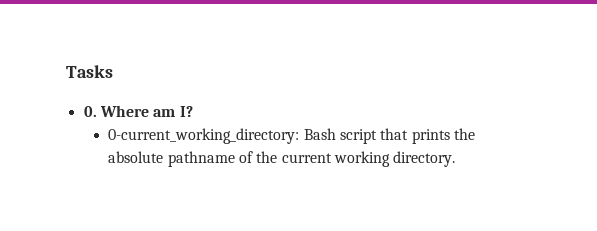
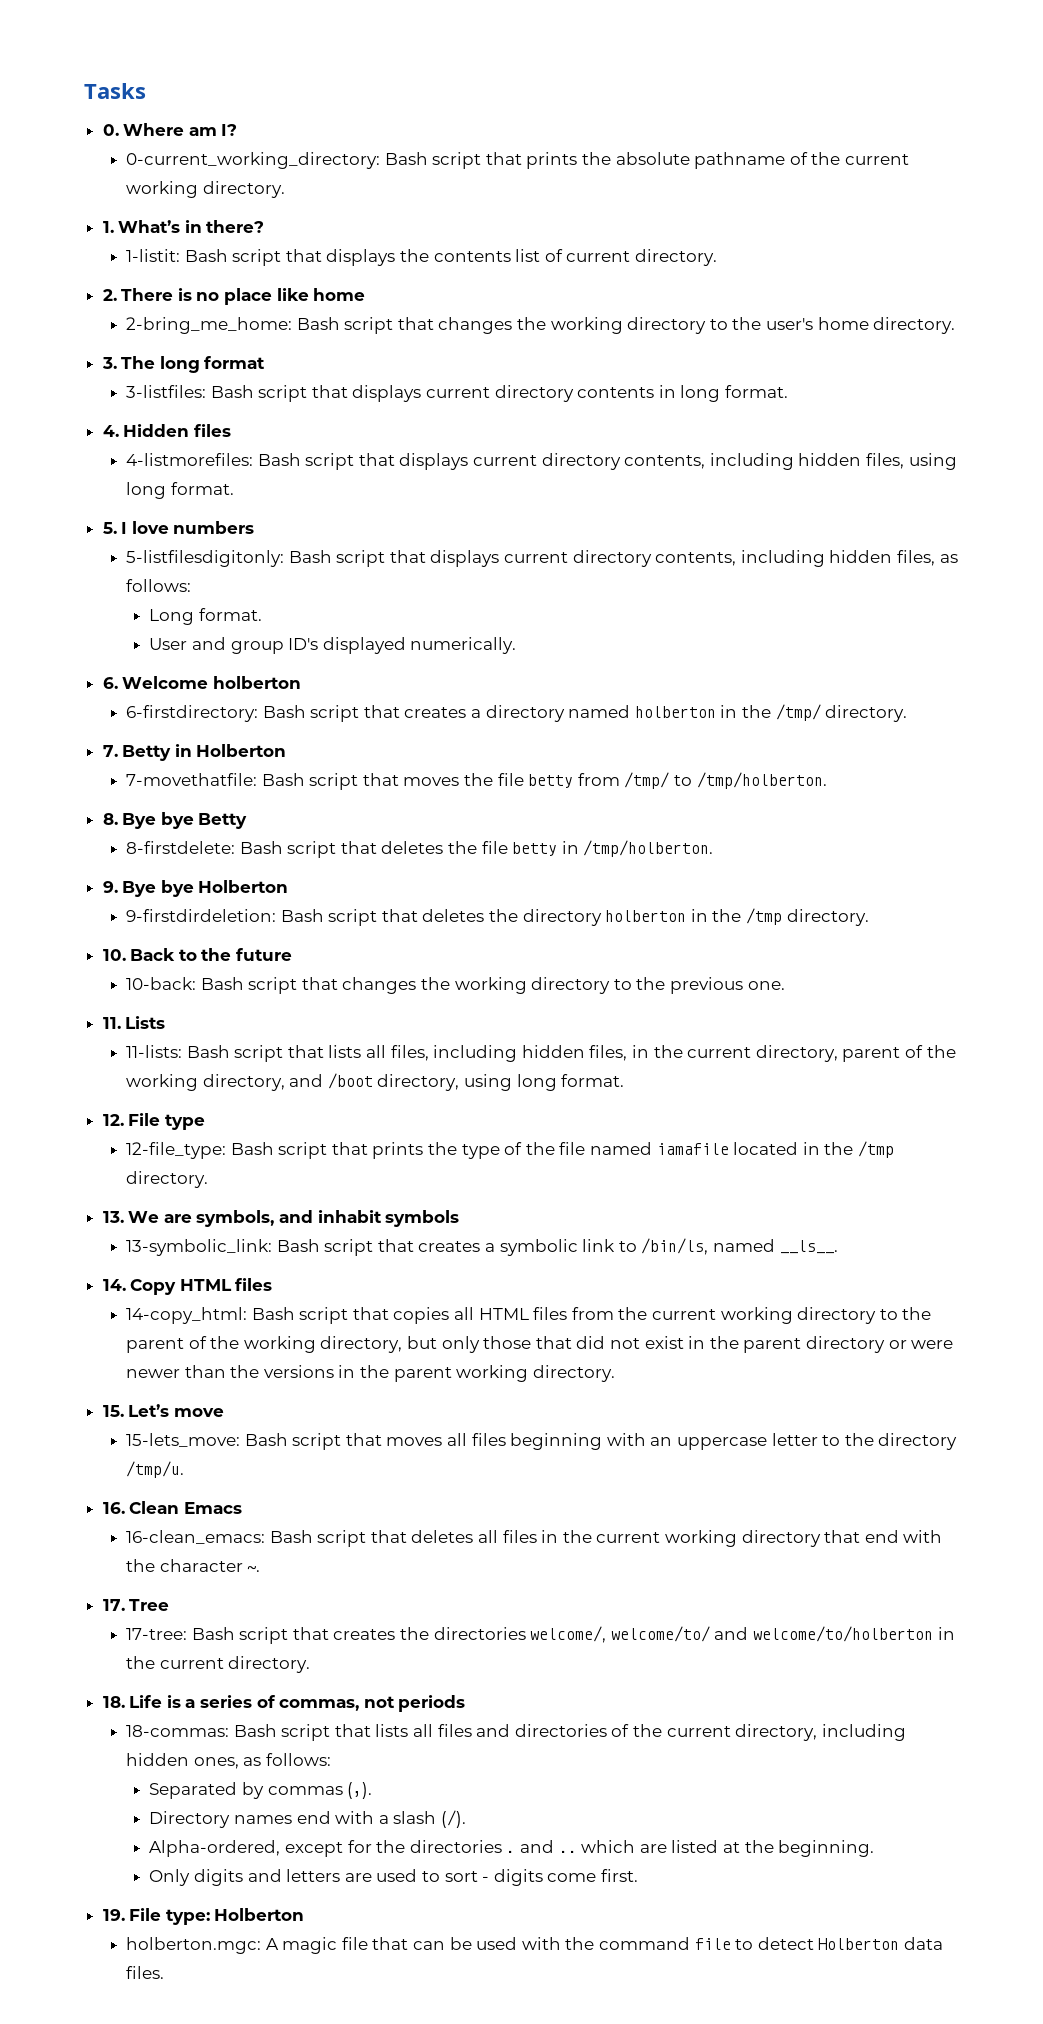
(456, 159) none -> [102,220,265,233] [126,249,717,266] [102,288,366,305] [126,317,956,334] [101,356,266,373] [126,385,788,402] [102,424,231,437] [126,453,957,470] [126,482,234,499] [102,521,255,534] [126,550,958,567] [126,579,192,592] [149,608,263,625] [149,637,517,654] [102,676,301,689] [126,704,908,722] [102,744,287,761] [126,772,827,790] [102,812,248,829] [126,840,714,858] [102,880,289,897] [126,908,869,926] [102,948,293,961] [126,977,785,994] [102,1016,166,1029] [126,1045,956,1062] [126,1073,625,1091] [102,1113,205,1130] [126,1141,894,1159] [126,1171,209,1188] [102,1210,460,1227] [126,1238,838,1256] [102,1278,273,1295] [126,1307,932,1324] [126,1336,954,1353] [126,1365,615,1382] [102,1404,224,1417] [126,1433,958,1450] [126,1461,185,1478] [102,1501,242,1514] [126,1530,943,1547] [126,1559,261,1572] [102,1599,170,1611] [126,1626,955,1644] [126,1656,311,1673] [102,1695,466,1712] [126,1724,906,1741] [126,1753,331,1769] [149,1782,373,1799] [149,1810,466,1828] [149,1840,875,1857] [149,1869,638,1886] [102,1908,305,1925] [126,1937,943,1954] [126,1966,165,1979] // 1. What’s in there? // 1-listit: Bash script that displays the contents list of current directory. // 2. There is no place like home // 2-bring_me_home: Bash script that changes the working directory to the user's home directory. // 3. The long format // 3-listfiles: Bash script that displays current directory contents in long format. // 4. Hidden files // 4-listmorefiles: Bash script that displays current directory contents, including hidden files, using long format. // 5. I love numbers // 5-listfilesdigitonly: Bash script that displays current directory contents, including hidden files, as follows: // Long format. // User and group ID's displayed numerically. // 6. Welcome holberton // 6-firstdirectory: Bash script that creates a directory named holberton in the /tmp/ directory. // 7. Betty in Holberton // 7-movethatfile: Bash script that moves the file betty from /tmp/ to /tmp/holberton. // 8. Bye bye Betty // 8-firstdelete: Bash script that deletes the file betty in /tmp/holberton. // 9. Bye bye Holberton // 9-firstdirdeletion: Bash script that deletes the directory holberton in the /tmp directory. // 10. Back to the future // 10-back: Bash script that changes the working directory to the previous one. // 11. Lists // 11-lists: Bash script that lists all files, including hidden files, in the current directory, parent of the working directory, and /boot directory, using long format. // 12. File type // 12-file_type: Bash script that prints the type of the file named iamafile located in the /tmp directory. // 13. We are symbols, and inhabit symbols // 13-symbolic_link: Bash script that creates a symbolic link to /bin/ls, named __ls__. // 14. Copy HTML files // 14-copy_html: Bash script that copies all HTML files from the current working directory to the parent of the working directory, but only those that did not exist in the parent directory or were newer than the versions in the parent working directory. // 15. Let’s move // 15-lets_move: Bash script that moves all files beginning with an uppercase letter to the directory /tmp/u. // 16. Clean Emacs // 16-clean_emacs: Bash script that deletes all files in the current working directory that end with the character ~. // 17. Tree // 17-tree: Bash script that creates the directories welcome/, welcome/to/ and welcome/to/holberton in the current directory. // 18. Life is a series of commas, not periods // 18-commas: Bash script that lists all files and directories of the current directory, including hidden ones, as follows: // Separated by commas (,). // Directory names end with a slash (/). // Alpha-ordered, except for the directories . and .. which are listed at the beginning. // Only digits and letters are used to sort - digits come first. // 19. File type: Holberton // holberton.mgc: A magic file that can be used with the command file to detect Holberton data files.

